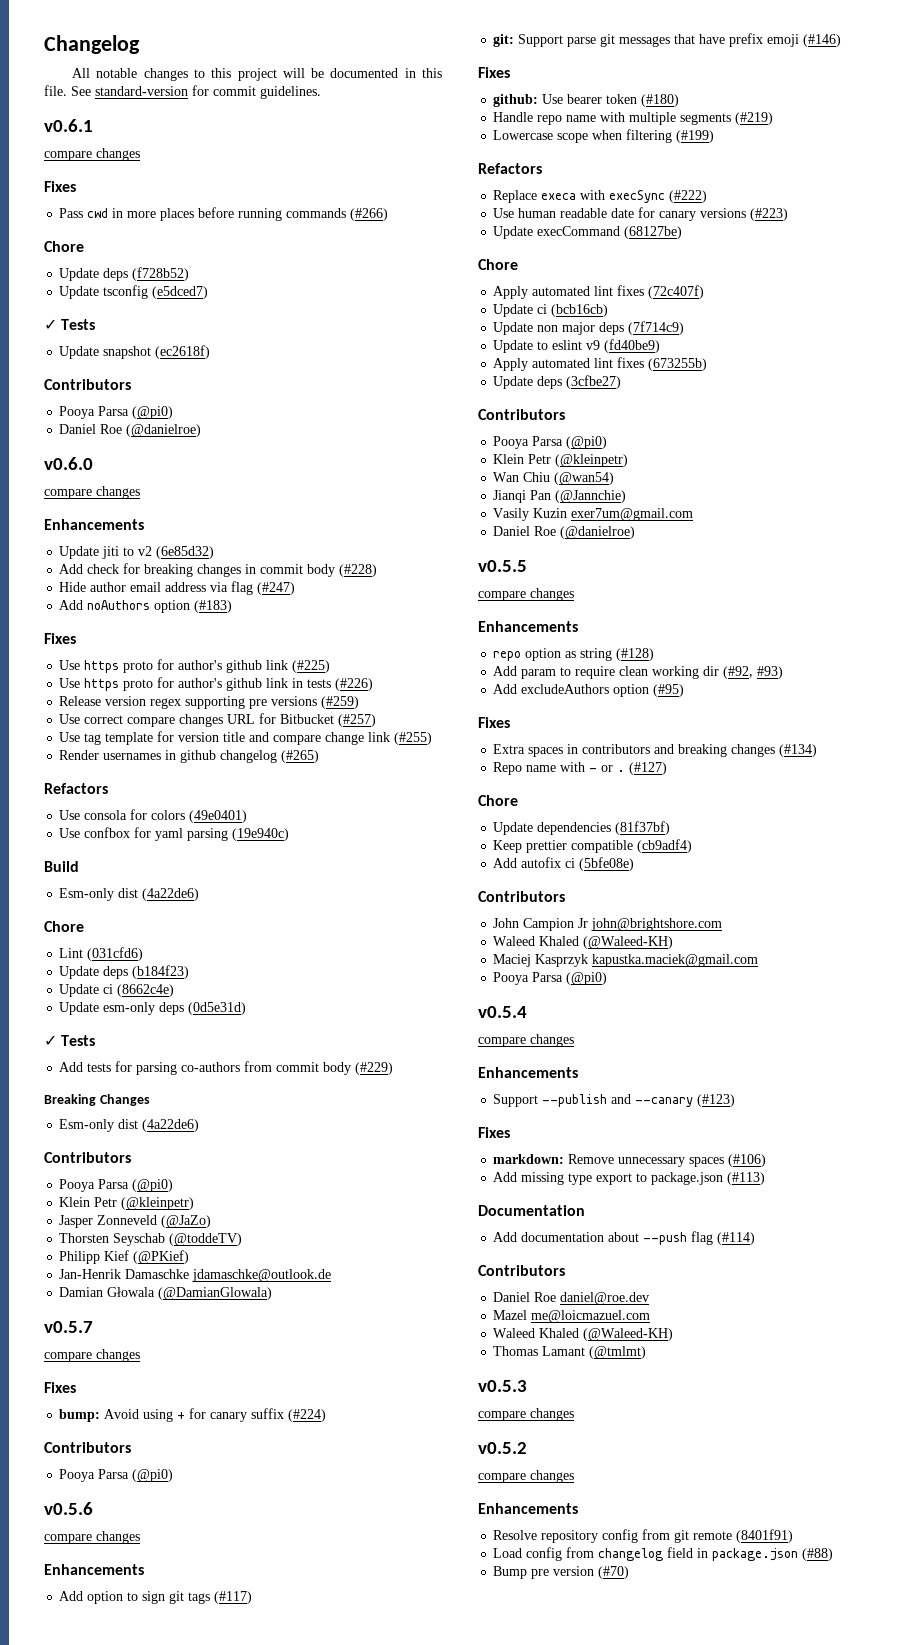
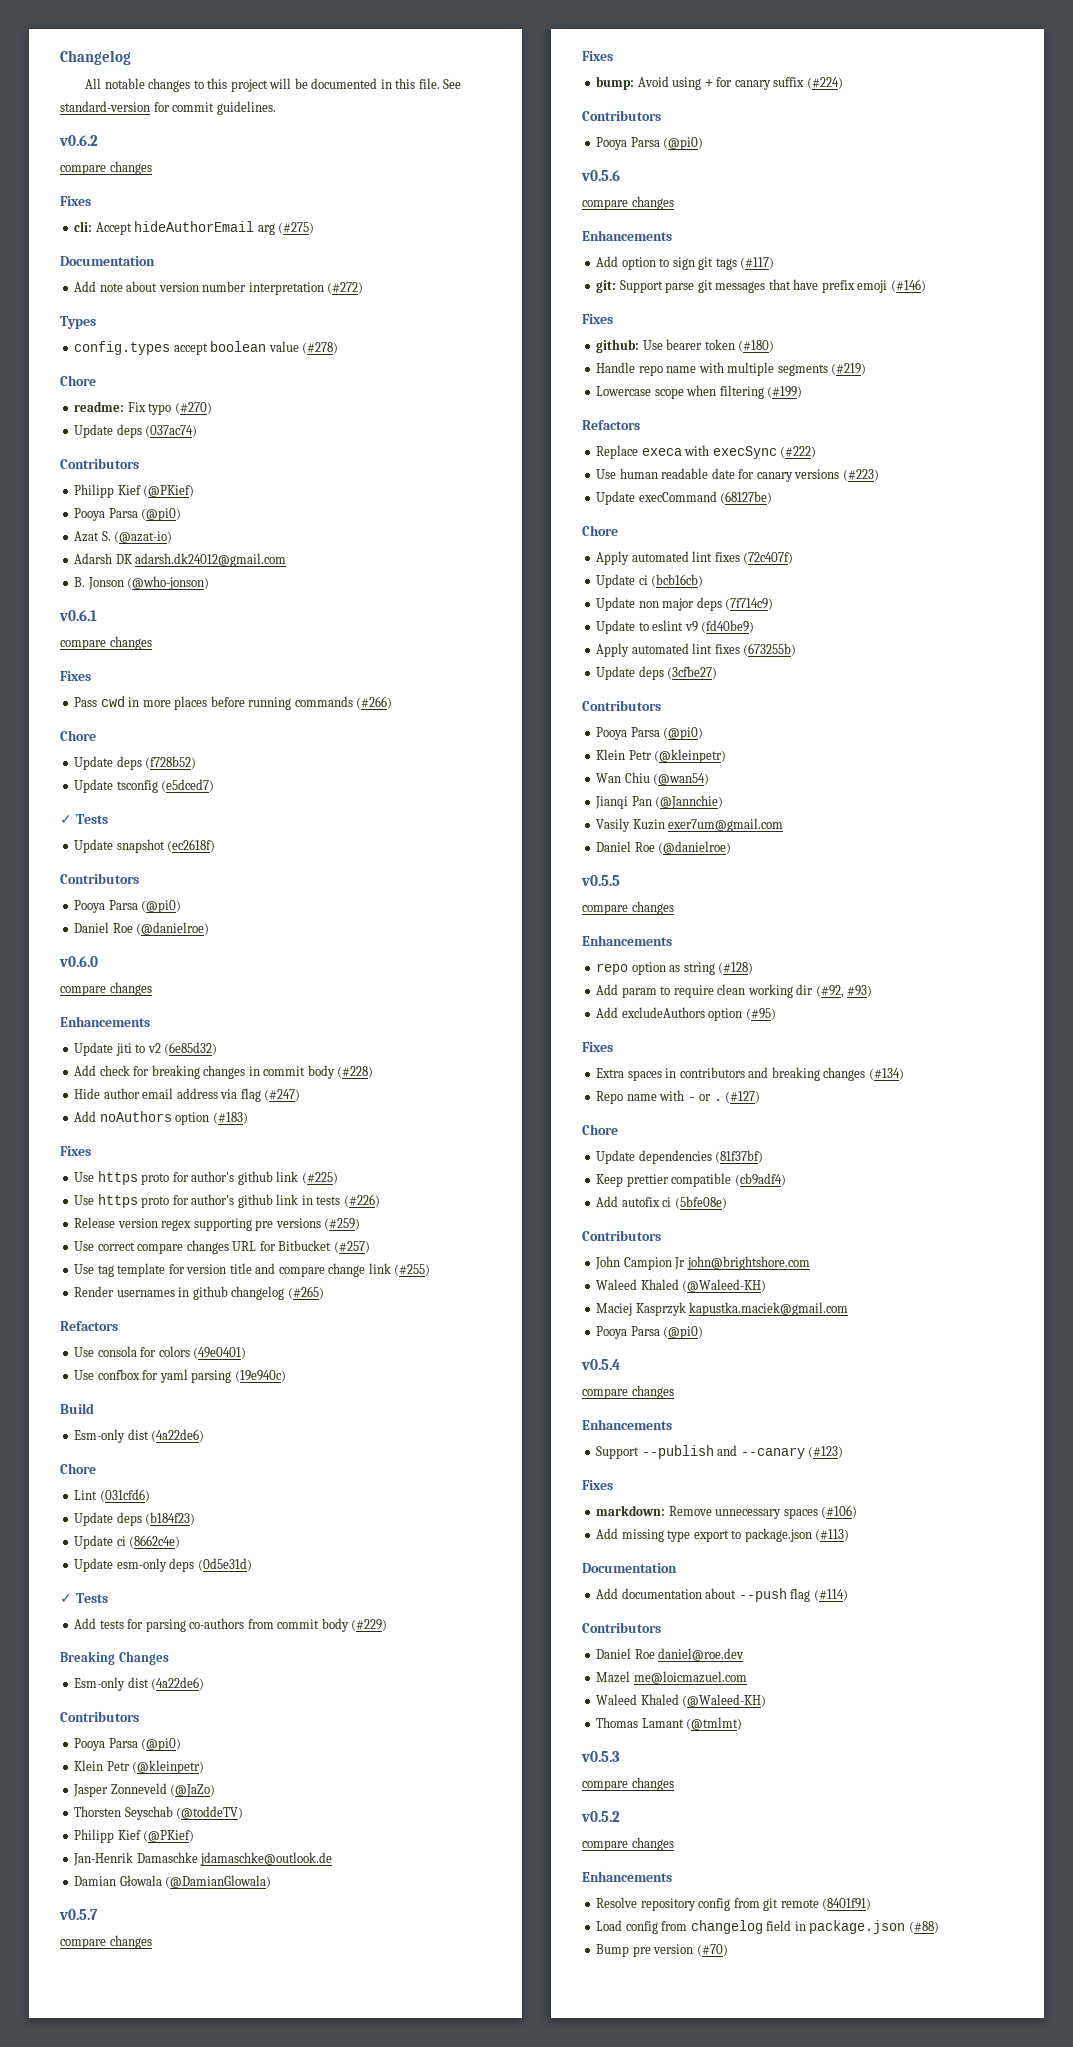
(321, 92) none -> [59,135,98,146] [60,161,152,175] [60,196,91,206] [74,221,315,235] [60,256,155,266] [74,281,364,295] [60,316,96,329] [74,341,339,355] [60,375,96,386] [74,401,212,415] [74,424,198,438] [60,458,139,469] [74,484,195,498] [74,508,182,521] [74,531,173,543] [74,553,287,567] [74,576,210,590] // v0.6.2 // compare changes // Fixes // cli: Accept hideAuthorEmail arg (#275) // Documentation // Add note about version number interpretation (#272) // Types // config.types accept boolean value (#278) // Chore // readme: Fix typo (#270) // Update deps (037ac74) // Contributors // Philipp Kief (@PKief) // Pooya Parsa (@pi0) // Azat S. (@azat-io) // Adarsh DK adarsh.dk24012@gmail.com // B. Jonson (@who-jonson)

